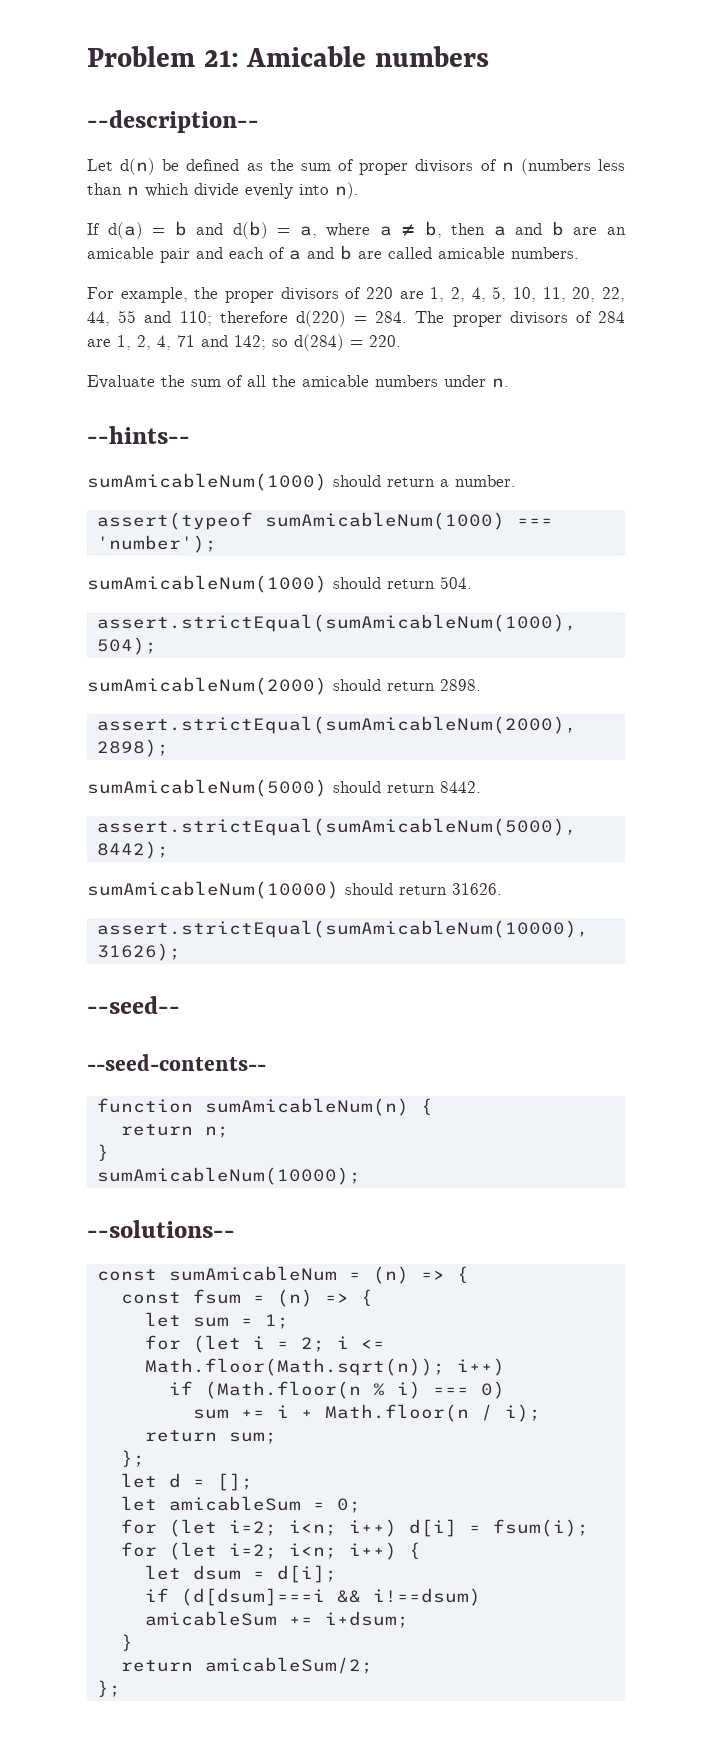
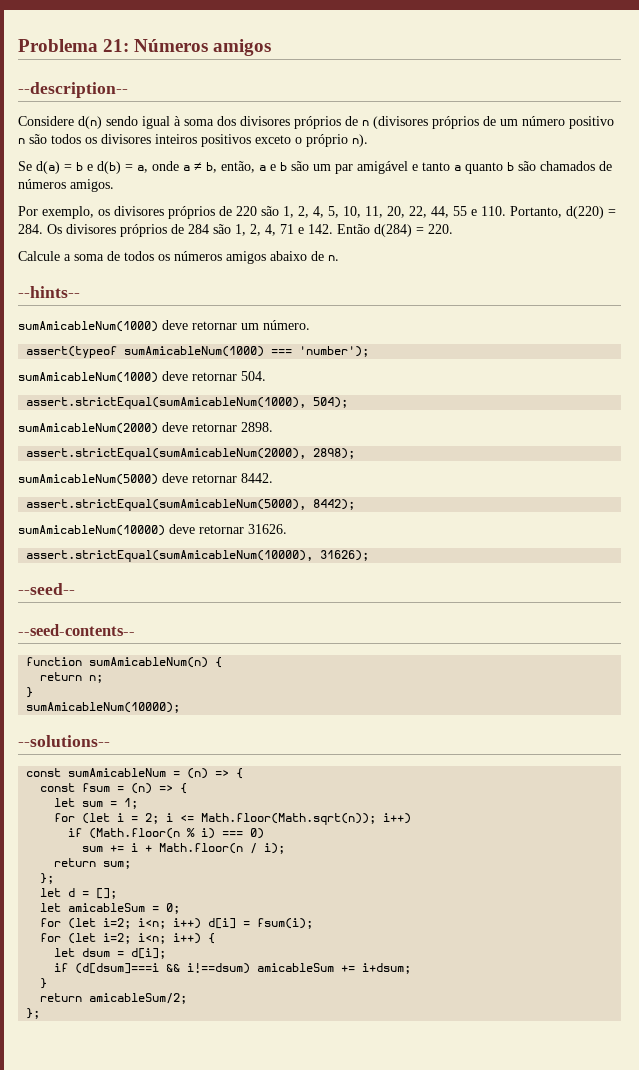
[87,46,489,67] [87,110,259,133] [87,158,625,175] [87,183,329,199] Problem 21: Amicable numbers // --description-- // Let d(n) be defined as the sum of proper divisors of n (numbers less than n which divide evenly into -> [18,39,272,56] [18,82,128,98] [18,116,614,129] [18,134,348,147] Problema 21: Números amigos // --description-- // Considere d(n) sendo igual à soma dos divisores próprios de n (divisores próprios de um número positivo n são todos os divisores inteiros positivos exceto o próprio
[87,223,100,235] If -> [18,161,32,171] Se
[196,223,224,235] and -> [87,164,93,171] e
[326,223,371,237] where -> [152,161,179,171] onde
[451,221,626,236] [87,245,579,263] [87,287,424,303] then a and b are an amicable pair and each of a and b are called amicable numbers. // For example, the proper divisors of 220 are -> [221,161,612,174] [18,179,114,192] [18,206,279,219] então, a e b são um par amigável e tanto a quanto b são chamados de números amigos. // Por exemplo, os divisores próprios de 220 são
[144,310,626,327] [87,339,111,347] and 110; therefore d(220) = 284. The proper divisors of 284 are -> [471,206,616,219] [18,224,231,237] e 110. Portanto, d(220) = 284. Os divisores próprios de 284 são
[201,335,288,350] and 142; so -> [298,224,370,234] e 142. Então
[87,375,486,389] Evaluate the sum of all the amicable numbers under -> [18,251,324,264] Calcule a soma de todos os números amigos abaixo de
[333,475,516,487] should return a number. -> [162,320,310,330] deve retornar um número.
[333,577,435,589] should return -> [162,371,237,381] deve retornar
[333,679,435,691] should return -> [162,422,237,432] deve retornar
[333,781,435,793] should return -> [162,473,237,483] deve retornar
[345,883,447,895] should return -> [169,524,244,534] deve retornar

